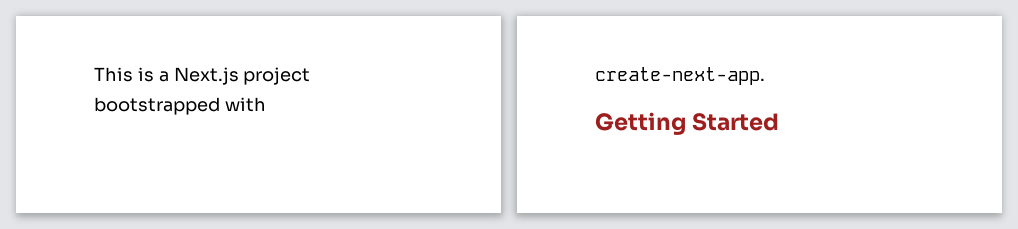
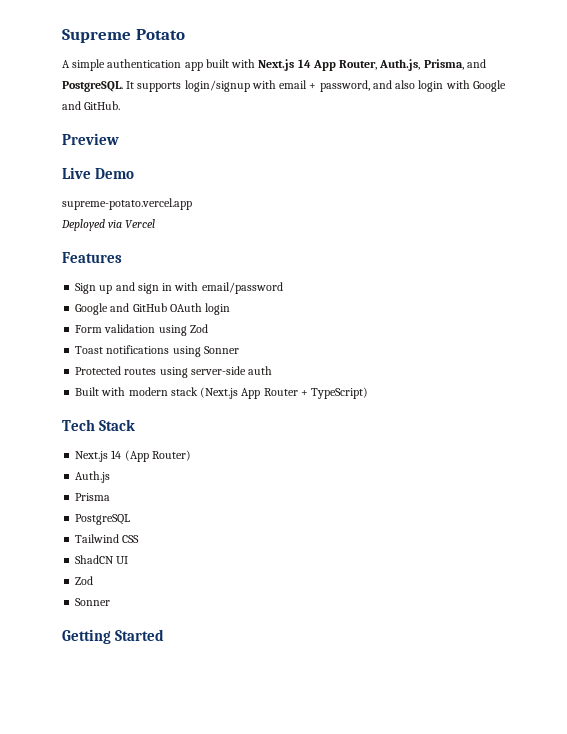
[94,67,311,85] [94,97,266,115] [595,67,765,85] This is a Next.js project bootstrapped with create-next-app. -> [62,29,185,43] [62,59,486,71] [62,80,506,92] [62,101,121,110] [62,133,119,145] [62,167,135,179] [62,198,192,210] [61,219,156,231] [62,252,122,263] [75,282,283,294] [75,303,231,315] [75,324,208,336] [75,345,239,357] [75,366,273,378] [75,387,369,399] [62,419,136,431] [75,450,191,462] [75,471,111,483] [75,493,111,501] [75,514,131,525] [75,534,140,543] [75,555,129,564] [75,576,94,585] [75,598,111,606] Supreme Potato // A simple authentication app built with Next.js 14 App Router, Auth.js, Prisma, and PostgreSQL. It supports login/signup with email + password, and also login with Google and GitHub. // Preview // Live Demo // supreme-potato.vercel.app // Deployed via Vercel // Features // Sign up and sign in with email/password // Google and GitHub OAuth login // Form validation using Zod // Toast notifications using Sonner // Protected routes using server-side auth // Built with modern stack (Next.js App Router + TypeScript) // Tech Stack // Next.js 14 (App Router) // Auth.js // Prisma // PostgreSQL // Tailwind CSS // ShadCN UI // Zod // Sonner

